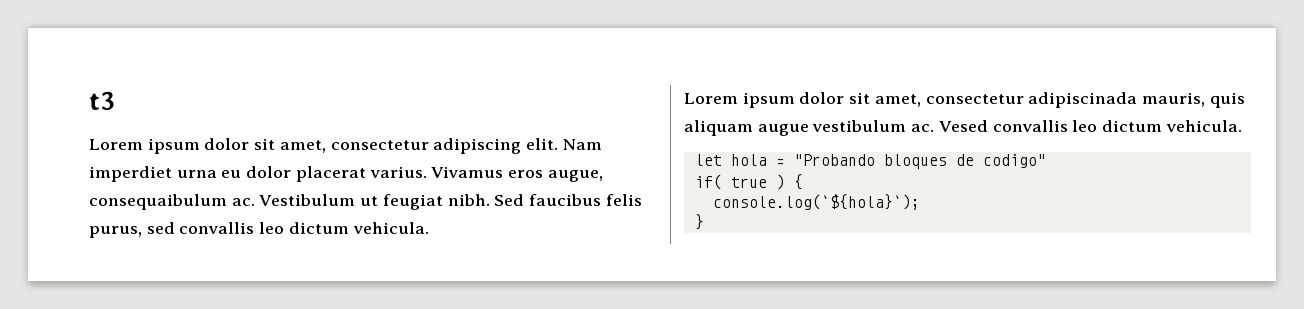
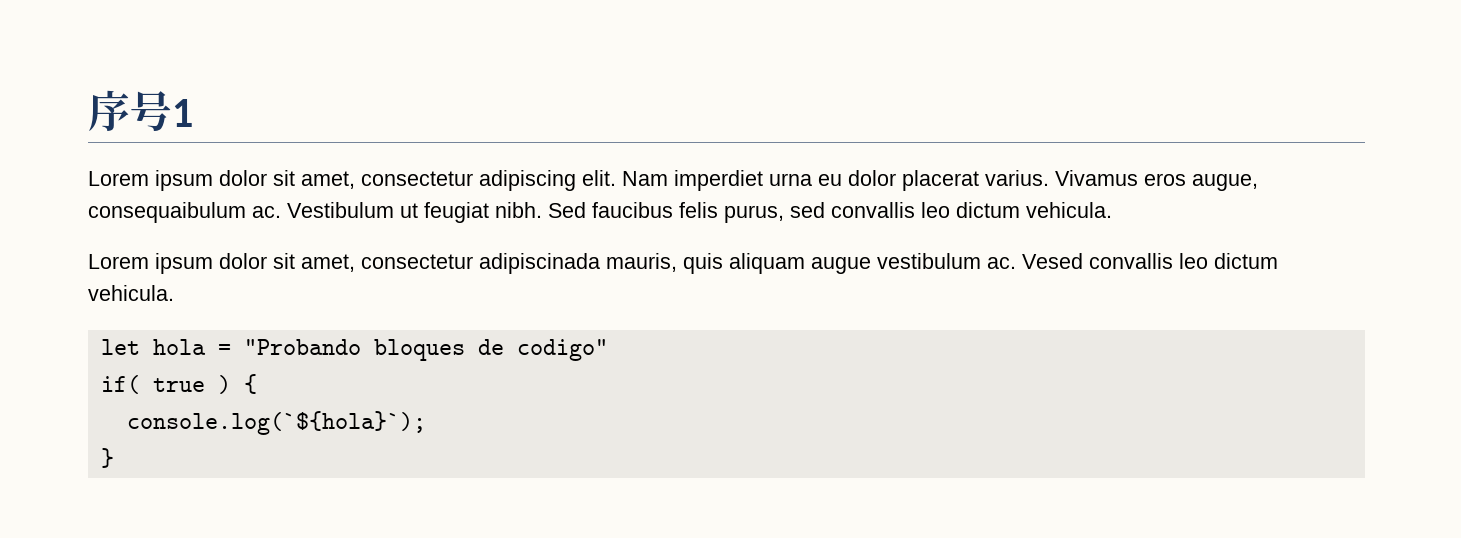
[89,91,115,110] t3 -> [88,90,193,132] 序号1

